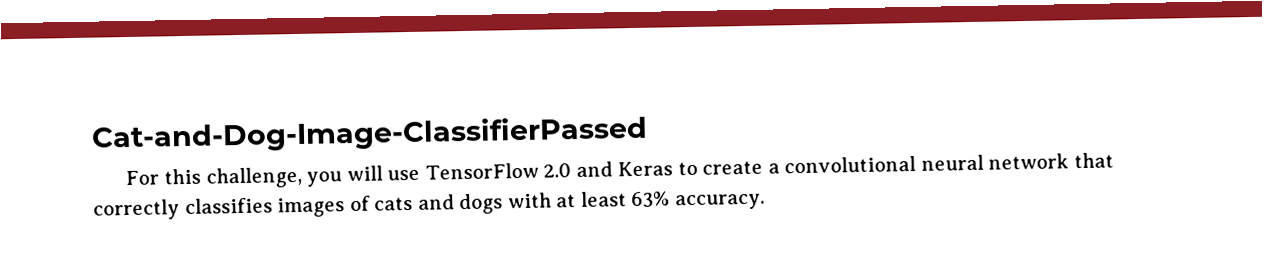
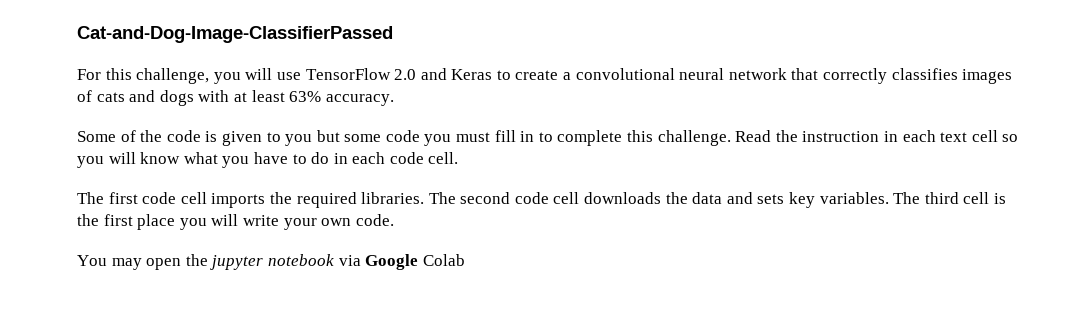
(765, 202) none -> [77,130,1019,146] [77,152,459,168] [77,192,1006,208] [77,214,394,230] [77,254,465,270] // Some of the code is given to you but some code you must fill in to complete this challenge. Read the instruction in each text cell so you will know what you have to do in each code cell. // The first code cell imports the required libraries. The second code cell downloads the data and sets key variables. The third cell is the first place you will write your own code. // You may open the jupyter notebook via Google Colab

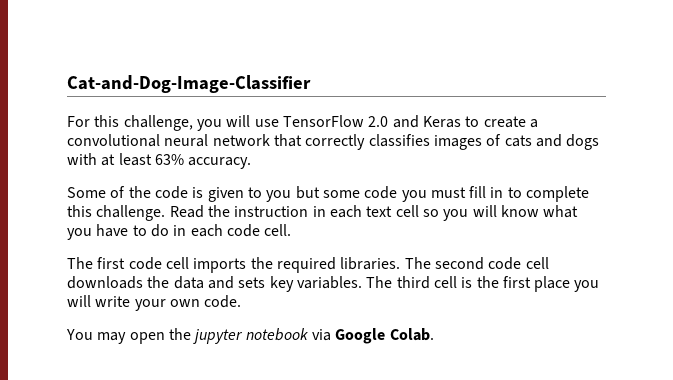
[77,26,393,43] Cat-and-Dog-Image-ClassifierPassed -> [67,75,311,93] Cat-and-Dog-Image-Classifier
[422,254,465,266] Colab -> [389,328,434,341] Colab.

